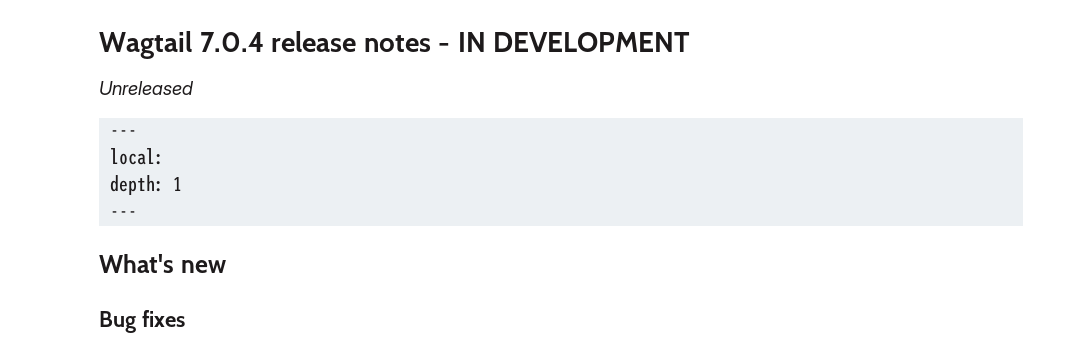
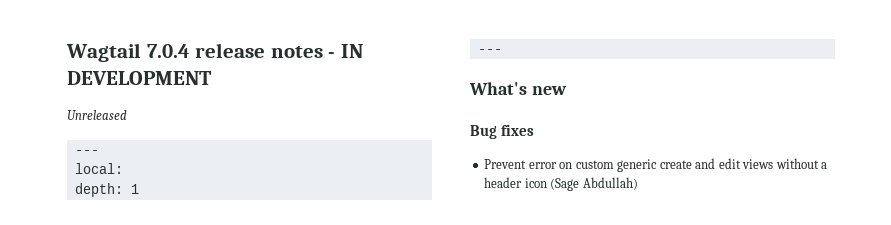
(185, 318) none -> [484,158,828,172] [484,177,638,191] // Prevent error on custom generic create and edit views without a header icon (Sage Abdullah)

